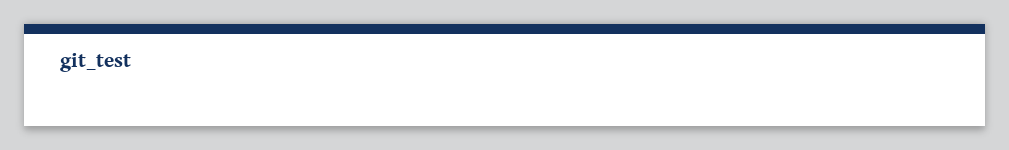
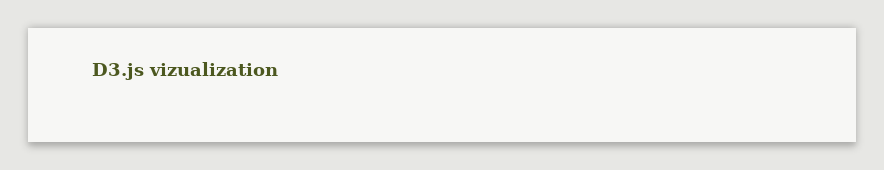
[60,53,131,72] git_test -> [92,62,278,80] D3.js vizualization

